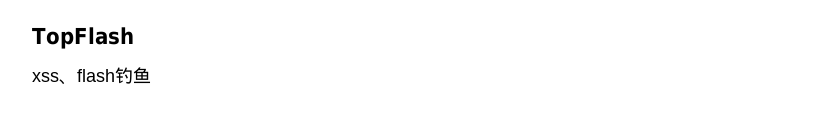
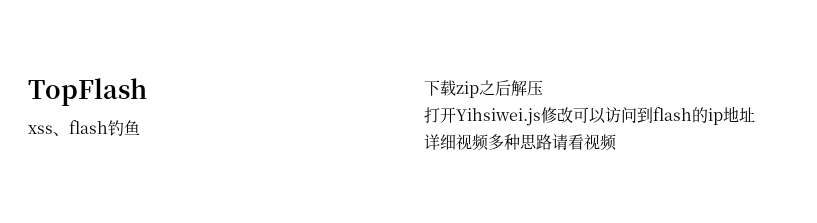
(151, 75) none -> [424,80,543,98] [424,106,755,126] [424,134,617,151] // 下载zip之后解压 // 打开Yihsiwei.js修改可以访问到flash的ip地址 // 详细视频多种思路请看视频

